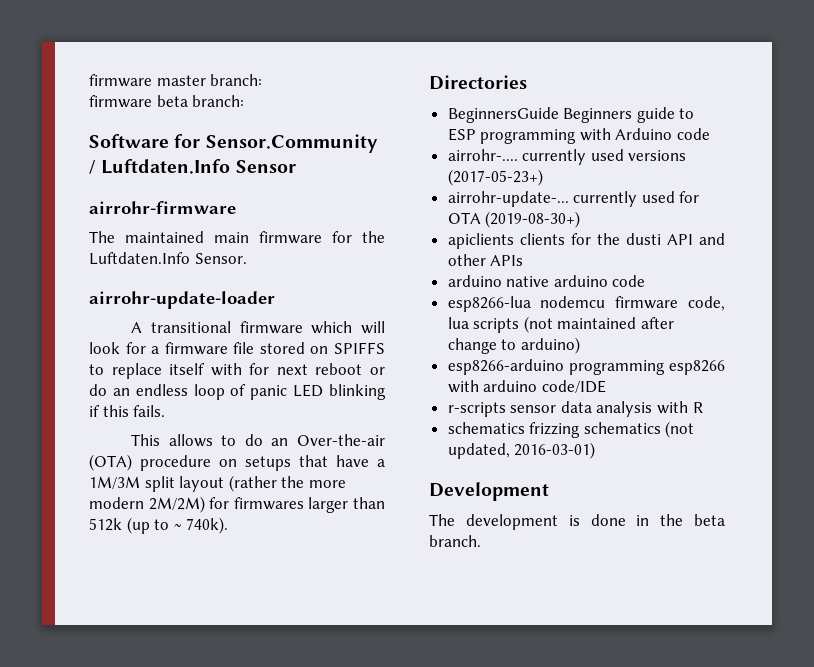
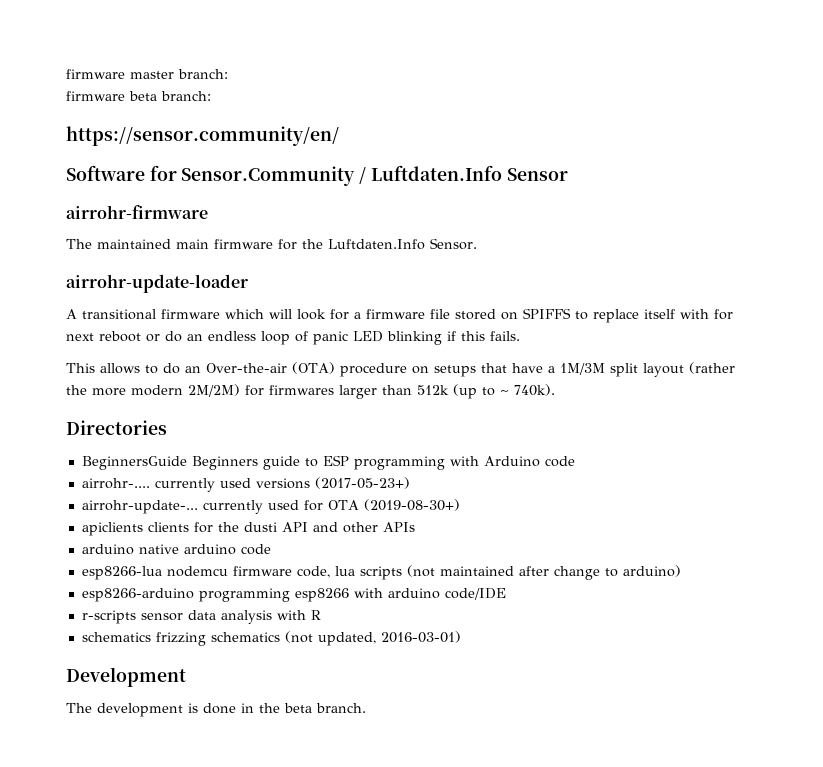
(245, 101) none -> [66,126,339,146] // https://sensor.community/en/

